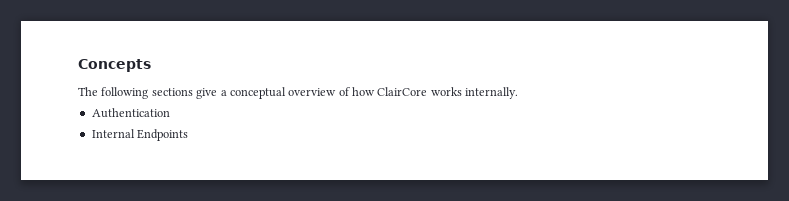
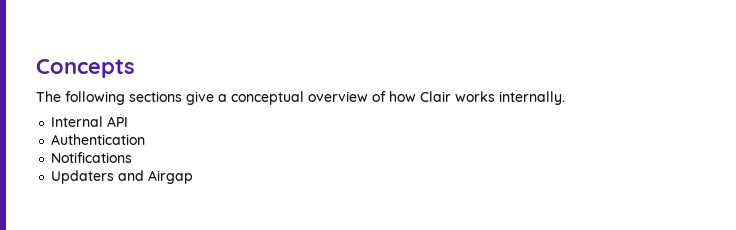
[377,87,428,96] ClairCore -> [420,91,451,102] Clair
(519, 93) none -> [51,116,129,127] // Internal API
[91,129,189,141] Internal Endpoints -> [51,152,133,163] [51,170,194,184] Notifications // Updaters and Airgap

